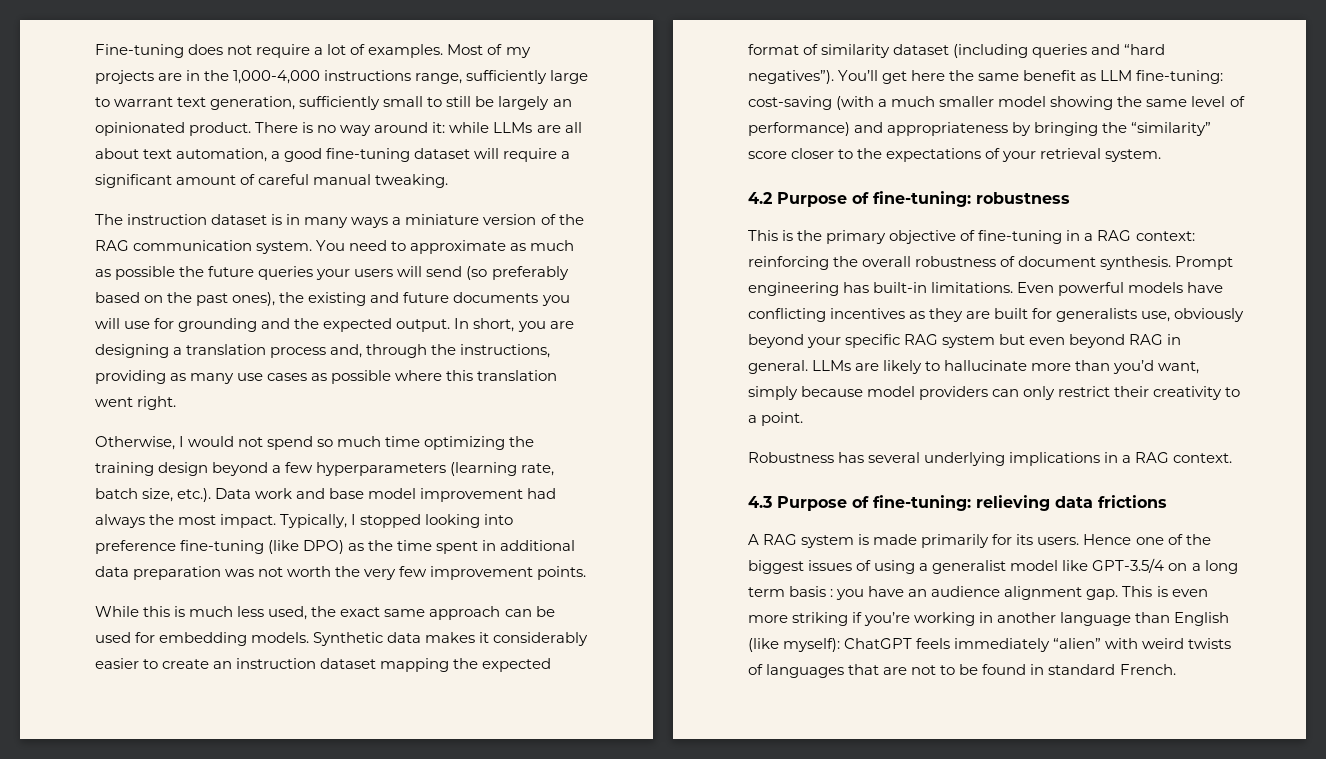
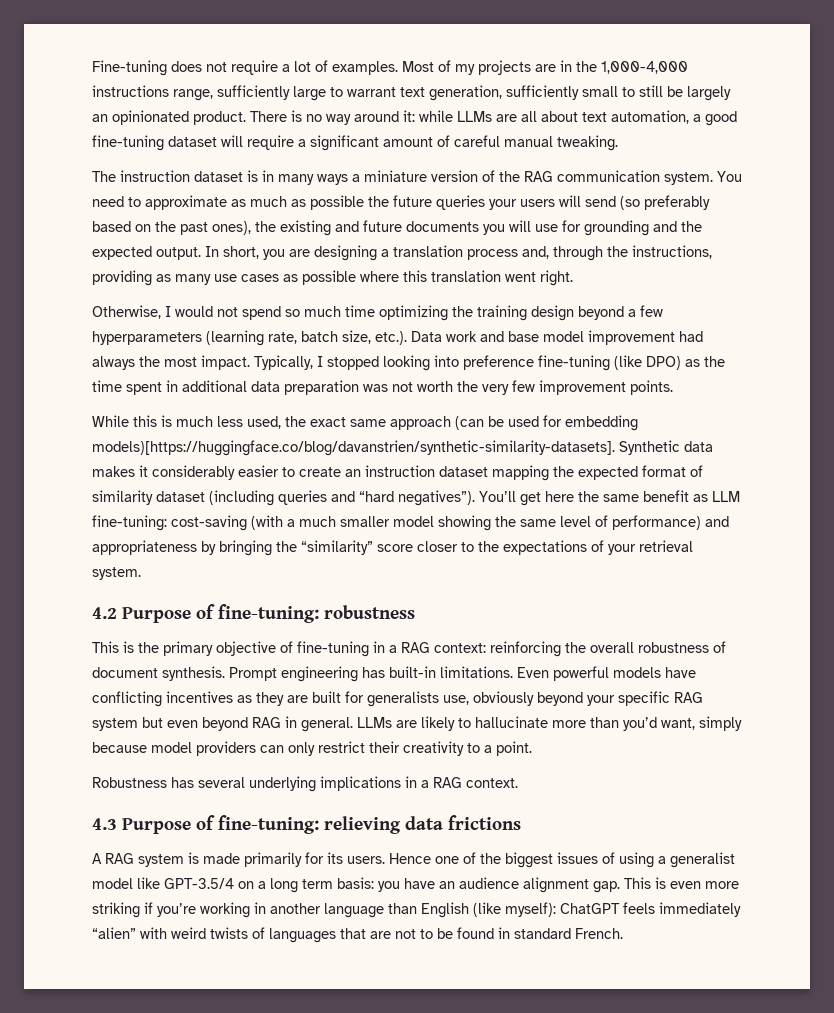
[504,609,532,617] can -> [455,416,484,430] (can
[251,632,310,643] models. -> [92,440,615,456] models)[https://huggingface.co/blog/davanstrien/synthetic-similarity-datasets].
[789,586,834,597] basis : -> [337,877,374,889] basis:

